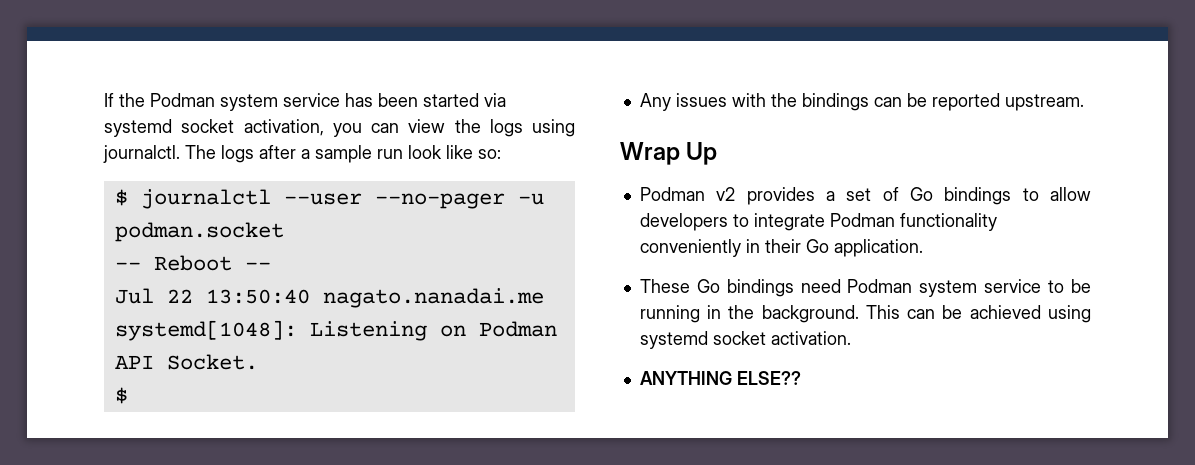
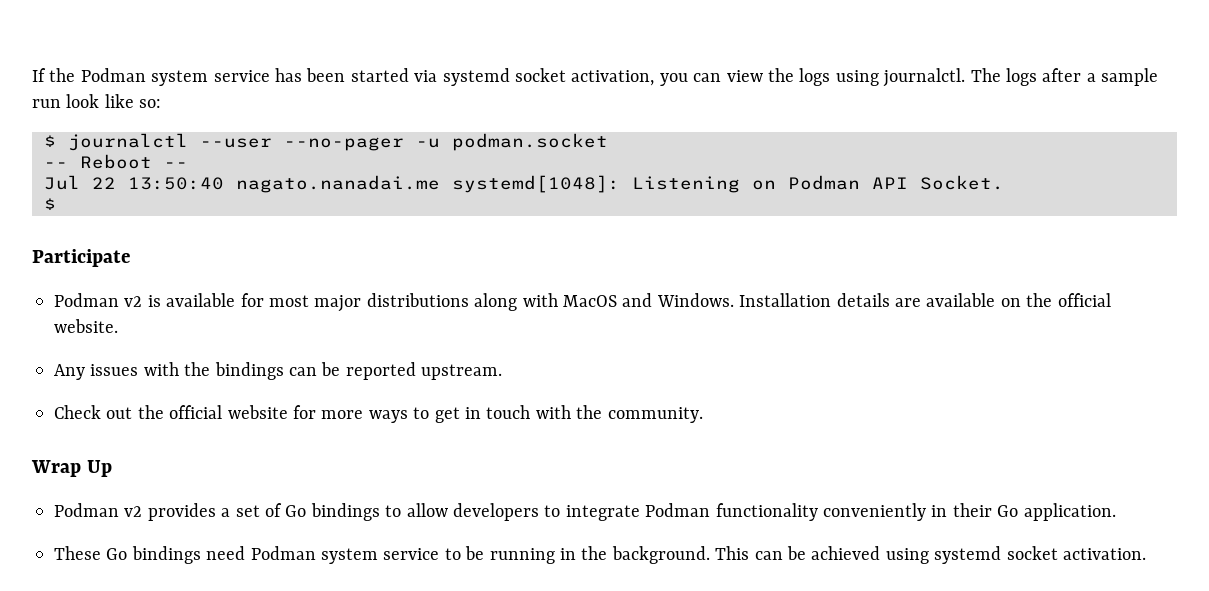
(128, 395) none -> [32,249,130,267] [54,293,1111,312] [54,319,118,333] // Participate // Podman v2 is available for most major distributions along with MacOS and Windows. Installation details are available on the official website.
(1084, 102) none -> [54,405,703,423] // Check out the official website for more ways to get in touch with the community.
[639,371,801,385] // ANYTHING ELSE?? -> (1146, 554) none

